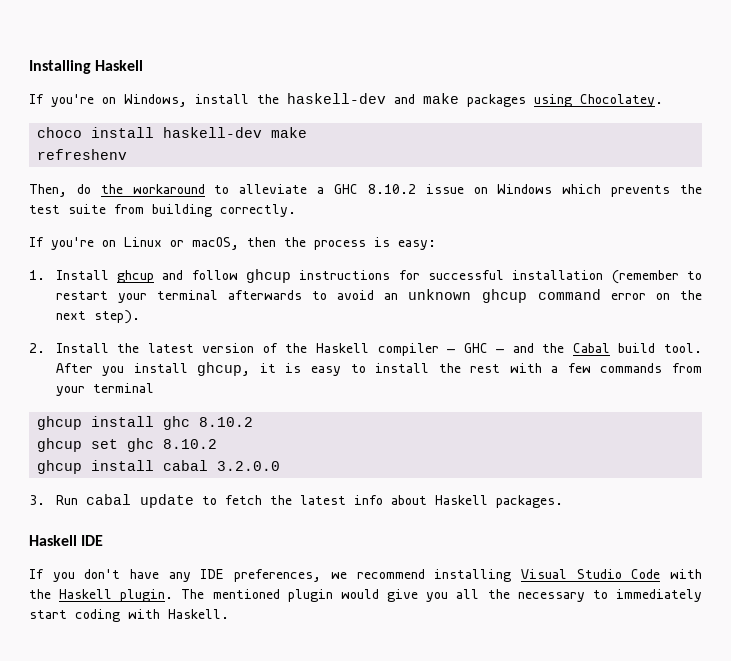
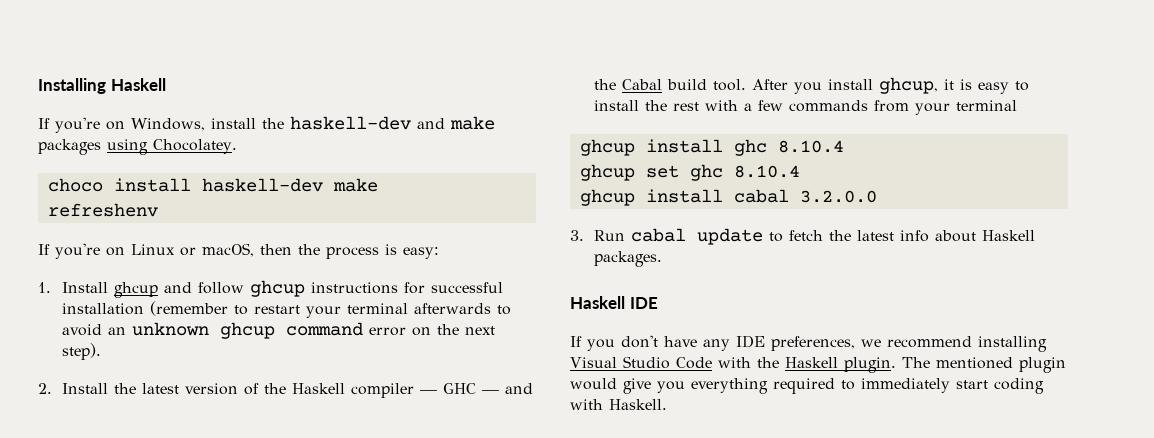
[29,184,702,197] [29,204,296,217] // Then, do the workaround to alleviate a GHC 8.10.2 issue on Windows which prevents the test suite from building correctly. -> (158, 210) none
[199,417,254,427] 8.10.2 -> [777,140,844,153] 8.10.4
[163,439,218,449] 8.10.2 -> [733,165,800,178] 8.10.4
[456,589,585,602] all the necessary -> [691,378,835,394] everything required

